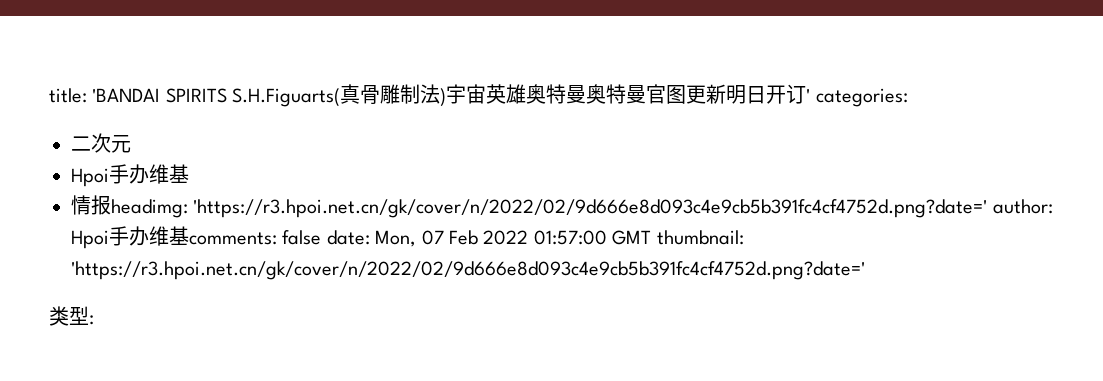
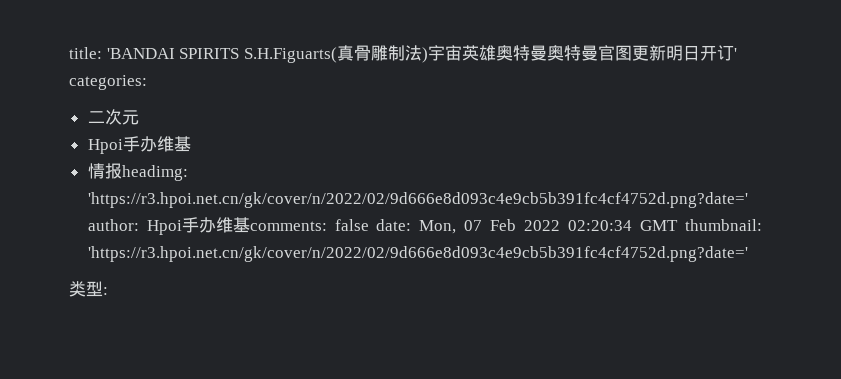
[533,230,607,245] 01:57:00 -> [568,220,633,231] 02:20:34

